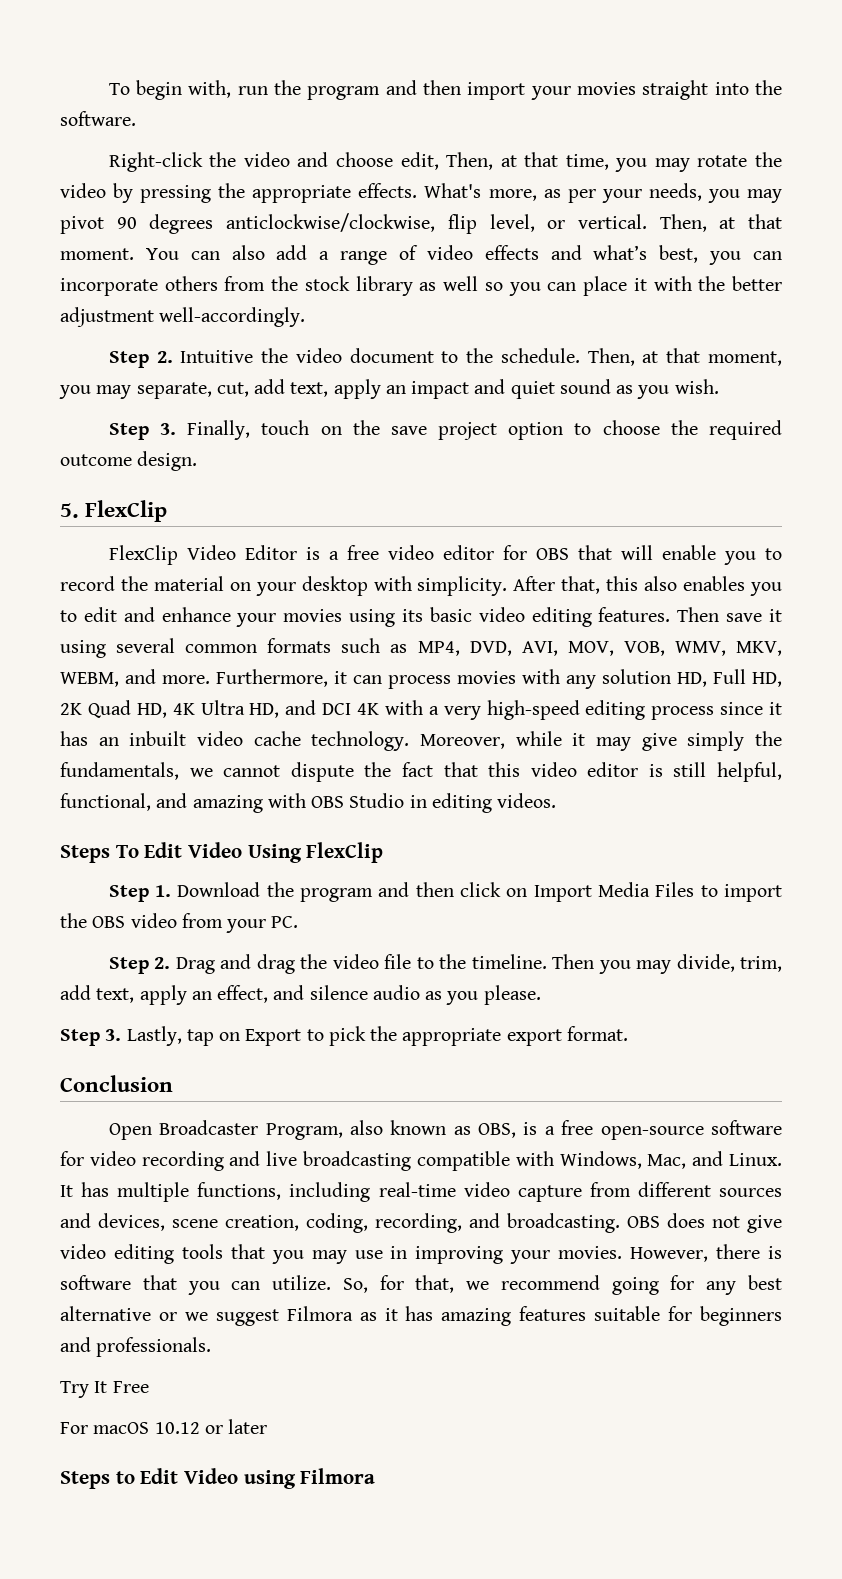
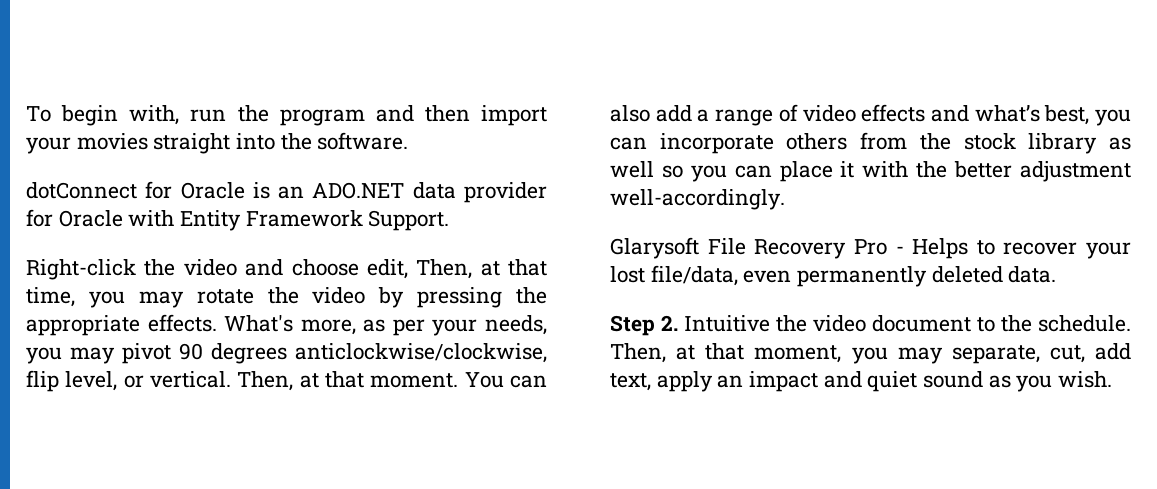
(136, 118) none -> [26,181,547,203] [26,209,450,231] // dotConnect for Oracle is an ADO.NET data provider for Oracle with Entity Framework Support.
(306, 317) none -> [610,237,1131,259] [610,265,1057,287] // Glarysoft File Recovery Pro - Helps to recover your lost file/data, even permanently deleted data.
[108,420,782,440] [60,451,198,471] [60,500,168,522] [108,545,782,565] [60,576,782,596] [60,607,782,627] [60,638,782,658] [60,669,782,689] [60,700,782,720] [60,731,782,751] [60,762,782,782] [60,793,557,813] [60,842,384,863] [108,882,782,902] [60,913,299,933] [108,954,782,974] [60,985,541,1005] [60,1026,628,1046] [60,1075,173,1092] [108,1120,782,1140] [60,1151,783,1171] [60,1182,783,1202] [60,1213,782,1233] [60,1244,782,1264] [60,1275,782,1295] [60,1306,782,1326] [60,1337,212,1357] [60,1381,149,1398] [60,1419,268,1434] [60,1468,376,1489] // Step 3. Finally, touch on the save project option to choose the required outcome design. // 5. FlexClip // FlexClip Video Editor is a free video editor for OBS that will enable you to record the material on your desktop with simplicity. After that, this also enables you to edit and enhance your movies using its basic video editing features. Then save it using several common formats such as MP4, DVD, AVI, MOV, VOB, WMV, MKV, WEBM, and more. Furthermore, it can process movies with any solution HD, Full HD, 2K Quad HD, 4K Ultra HD, and DCI 4K with a very high-speed editing process since it has an inbuilt video cache technology. Moreover, while it may give simply the fundamentals, we cannot dispute the fact that this video editor is still helpful, functional, and amazing with OBS Studio in editing videos. // Steps To Edit Video Using FlexClip // Step 1. Download the program and then click on Import Media Files to import the OBS video from your PC. // Step 2. Drag and drag the video file to the timeline. Then you may divide, trim, add text, apply an effect, and silence audio as you please. // Step 3. Lastly, tap on Export to pick the appropriate export format. // Conclusion // Open Broadcaster Program, also known as OBS, is a free open-source software for video recording and live broadcasting compatible with Windows, Mac, and Linux. It has multiple functions, including real-time video capture from different sources and devices, scene creation, coding, recording, and broadcasting. OBS does not give video editing tools that you may use in improving your movies. However, there is software that you can utilize. So, for that, we recommend going for any best alternative or we suggest Filmora as it has amazing features suitable for beginners and professionals. // Try It Free // For macOS 10.12 or later // Steps to Edit Video using Filmora -> (1113, 379) none

